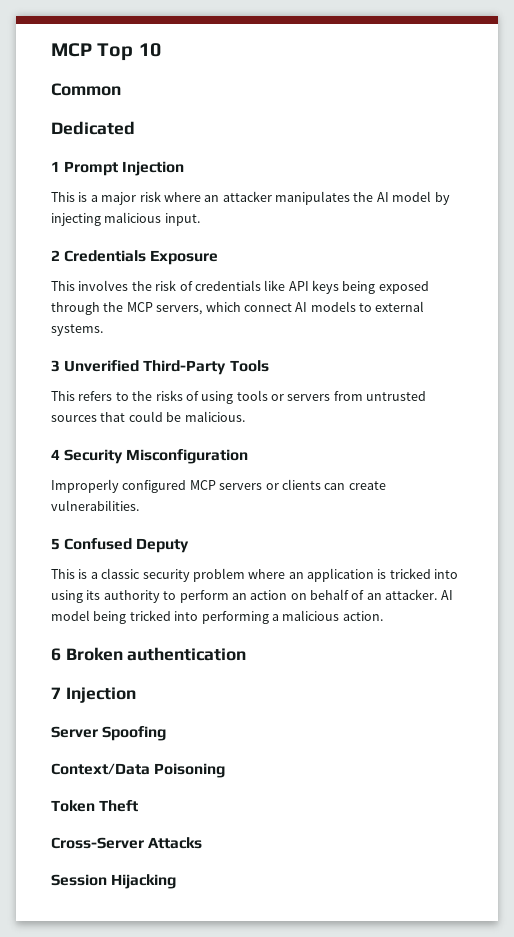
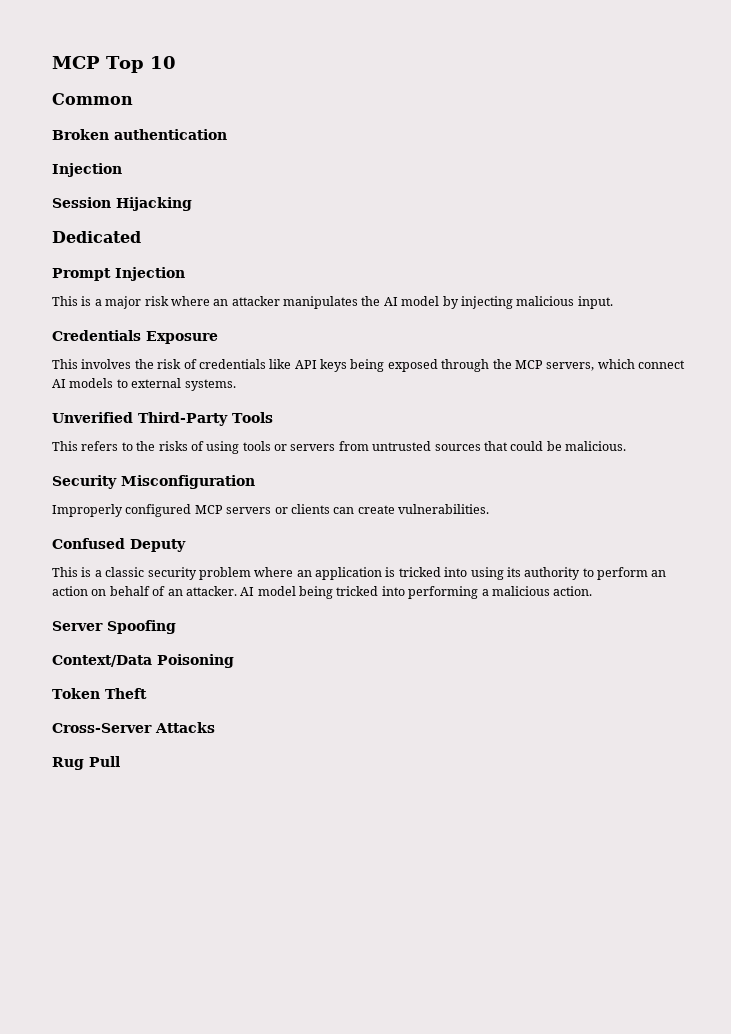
(121, 89) none -> [52,129,227,140] [52,163,122,177] [52,197,192,211] // Broken authentication // Injection // Session Hijacking
[51,161,60,172] 1 -> (141, 237) none
[51,250,60,261] 2 -> (613, 302) none
[51,360,60,372] 3 -> (236, 385) none
[51,449,60,460] 4 -> (626, 446) none
[51,538,60,550] 5 -> (489, 509) none
[51,647,247,661] [51,687,136,703] // 6 Broken authentication // 7 Injection -> (593, 591) none
[51,874,177,889] Session Hijacking -> [52,756,120,770] Rug Pull

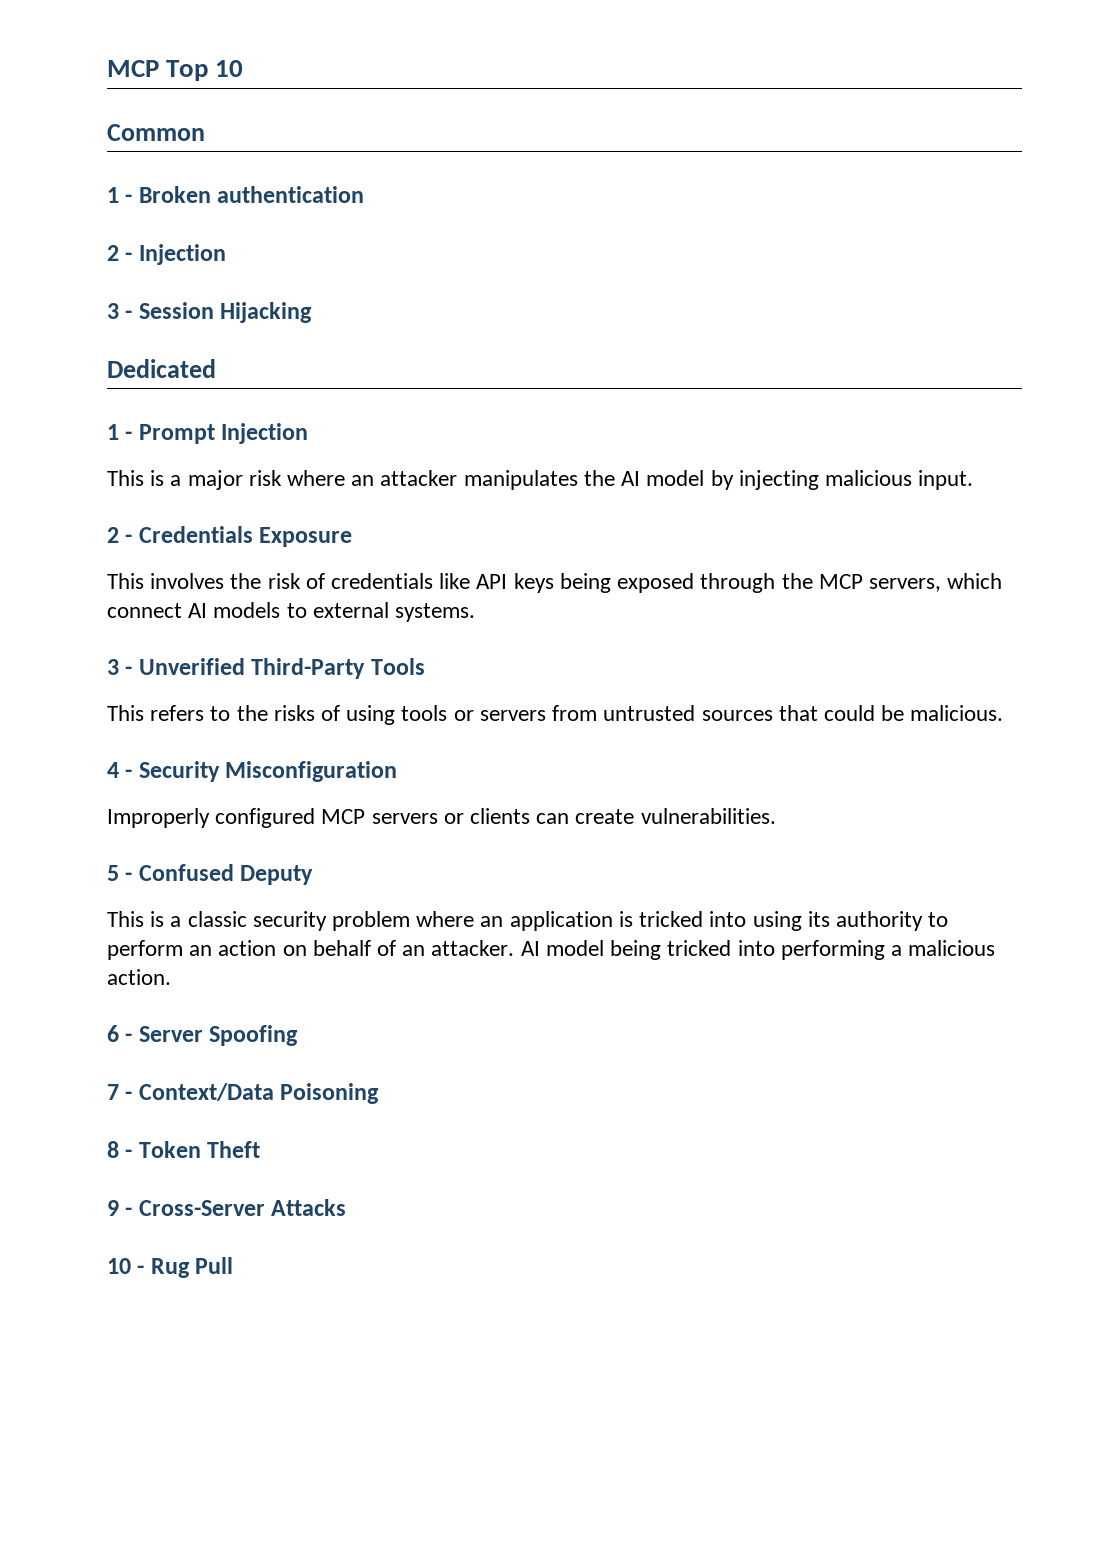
(133, 99) none -> [107,187,133,203] 1 -
[52,163,122,177] Injection // -> [107,244,226,265] [107,303,133,319] 2 - Injection // 3 -
(141, 237) none -> [107,424,133,440] 1 -
(613, 302) none -> [107,527,133,543] 2 -
(236, 385) none -> [107,659,133,675] 3 -
(626, 446) none -> [107,762,133,778] 4 -
(489, 509) none -> [107,865,133,881] 5 -
(593, 591) none -> [107,1025,133,1042] 6 -
(176, 627) none -> [107,1084,133,1100] 7 -
(234, 661) none -> [107,1141,133,1158] 8 -
(147, 693) none -> [107,1200,133,1216] 9 -
(215, 727) none -> [107,1258,145,1274] 10 -

